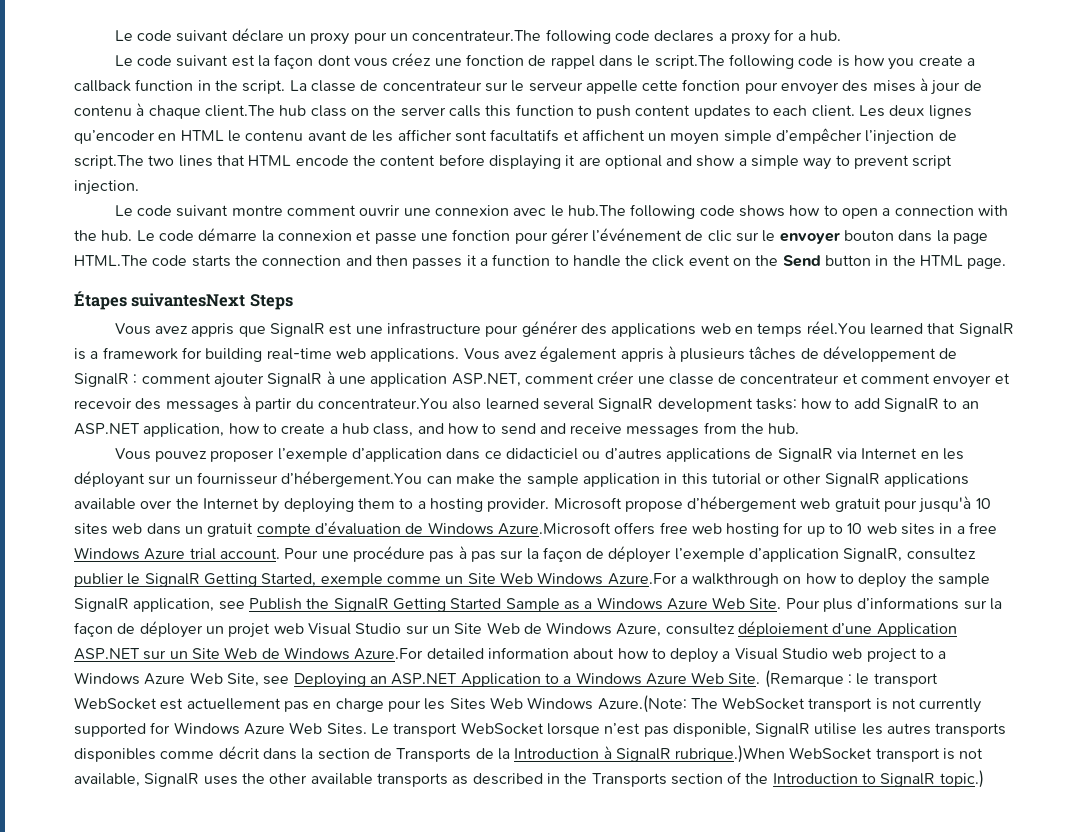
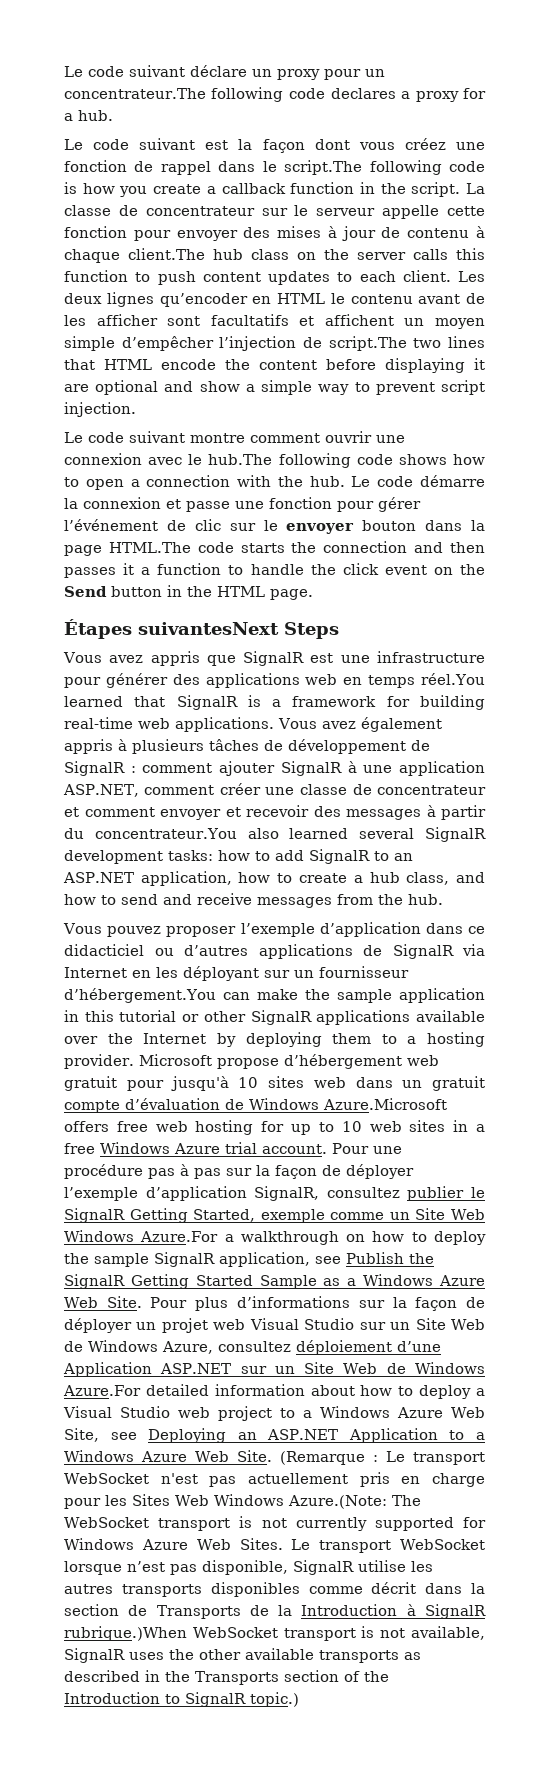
[856,673,938,687] [74,697,309,712] le transport WebSocket est actuellement pas -> [385,1451,486,1465] [64,1472,390,1487] Le transport WebSocket n'est pas actuellement pris

